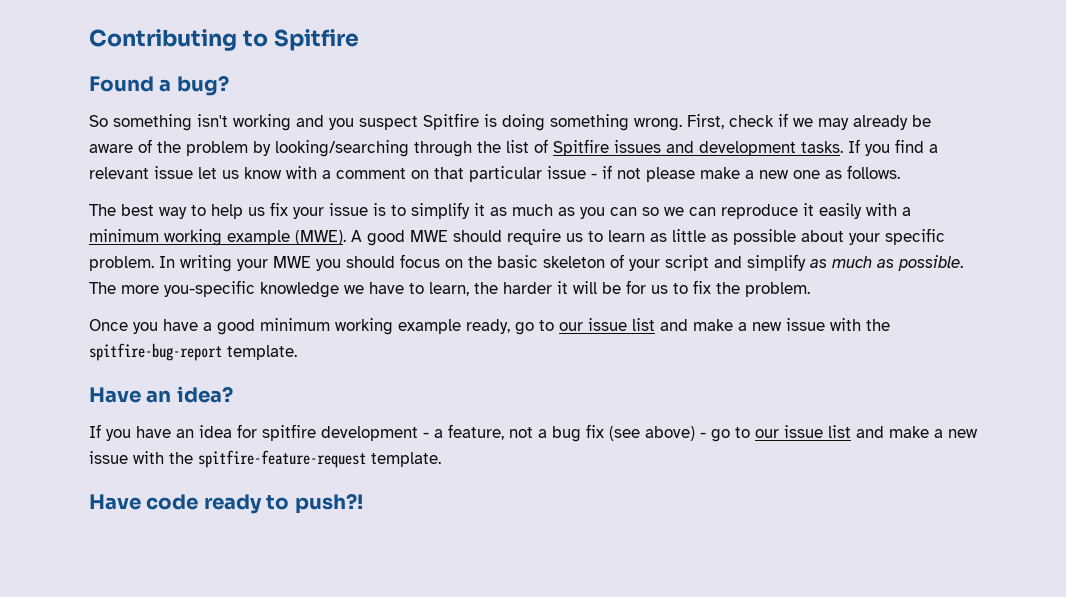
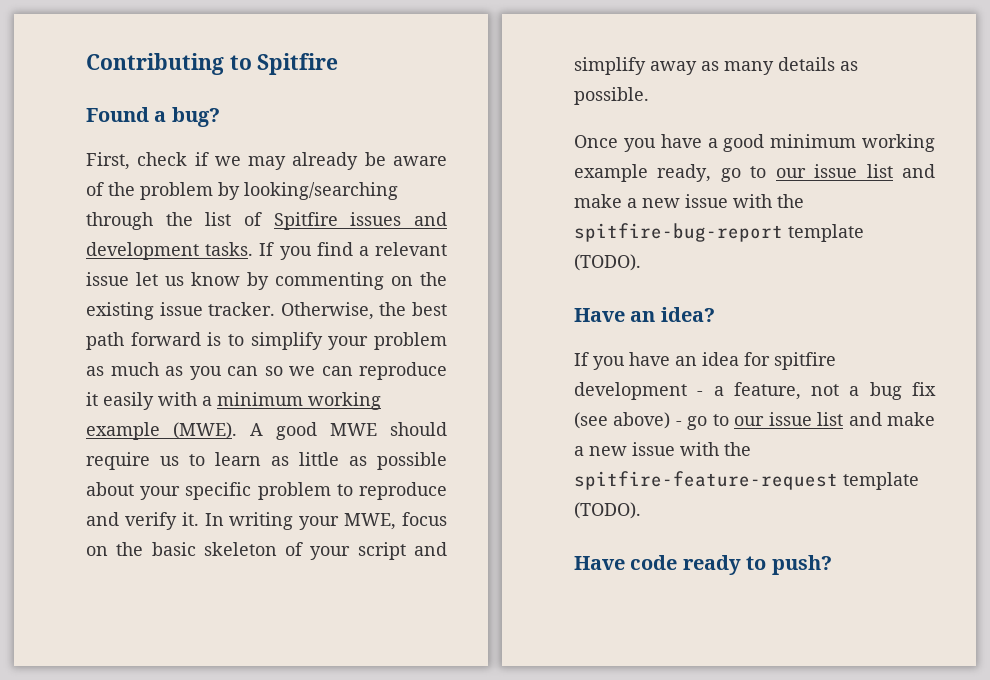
[89,113,682,131] So something isn't working and you suspect Spitfire is doing something wrong. -> (220, 117) none
[286,165,900,182] [89,202,368,219] with a comment on that particular issue - if not please make a new one as follows. // The best way to help us fix your issue -> [247,272,447,290] [86,302,447,320] [86,332,201,350] by commenting on the existing issue tracker. Otherwise, the best path forward
[474,203,485,216] it -> [328,332,447,350] your problem
[89,255,395,272] problem. In writing your MWE you should -> [257,482,447,500] [86,512,397,530] problem to reproduce and verify it. In writing your MWE,
[810,255,963,271] [89,280,810,298] as much as possible. The more you-specific knowledge we have to learn, the harder it will be for us to fix the problem. -> [650,57,858,75] [574,87,649,105] away as many details as possible.
[227,345,297,360] template. -> [788,224,864,242] [574,254,641,271] template (TODO).
[371,452,441,467] template. -> [843,472,919,490] [574,502,641,519] template (TODO).
[294,493,363,514] push?! -> [771,555,832,575] push?

